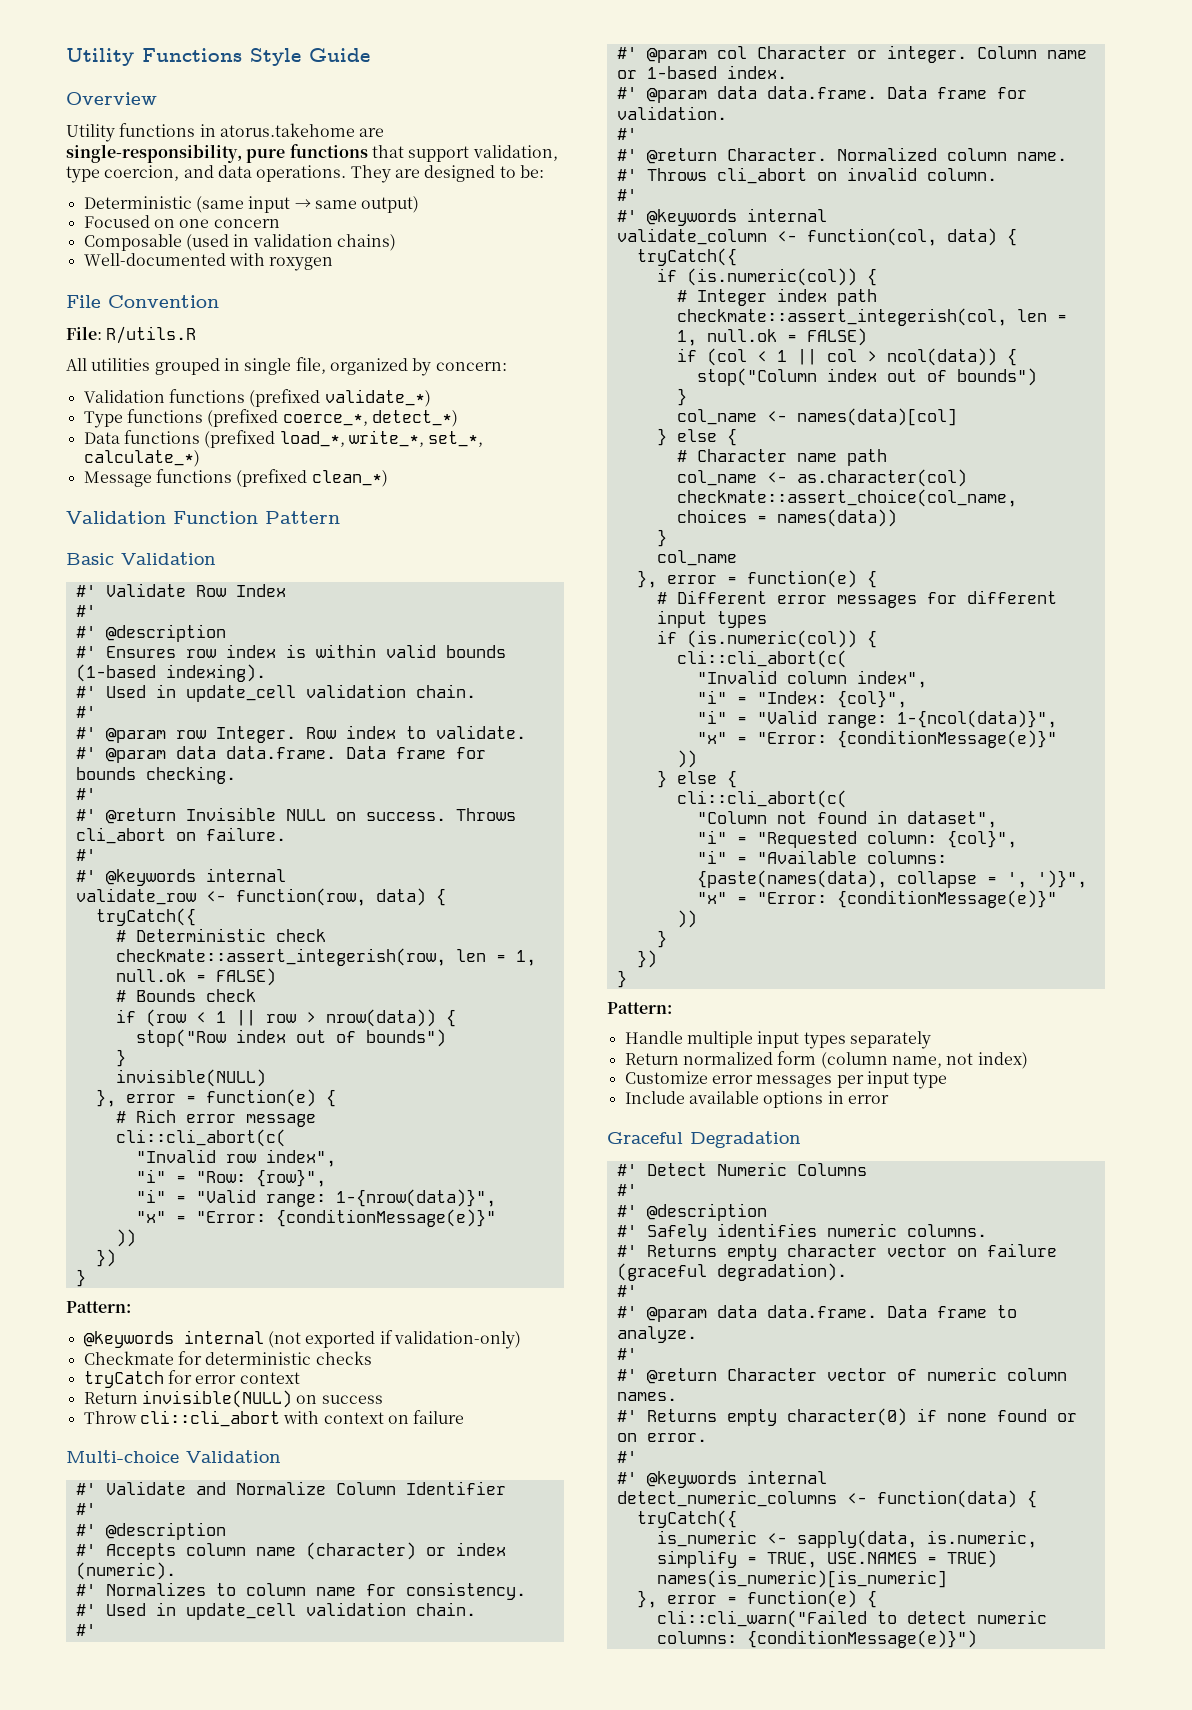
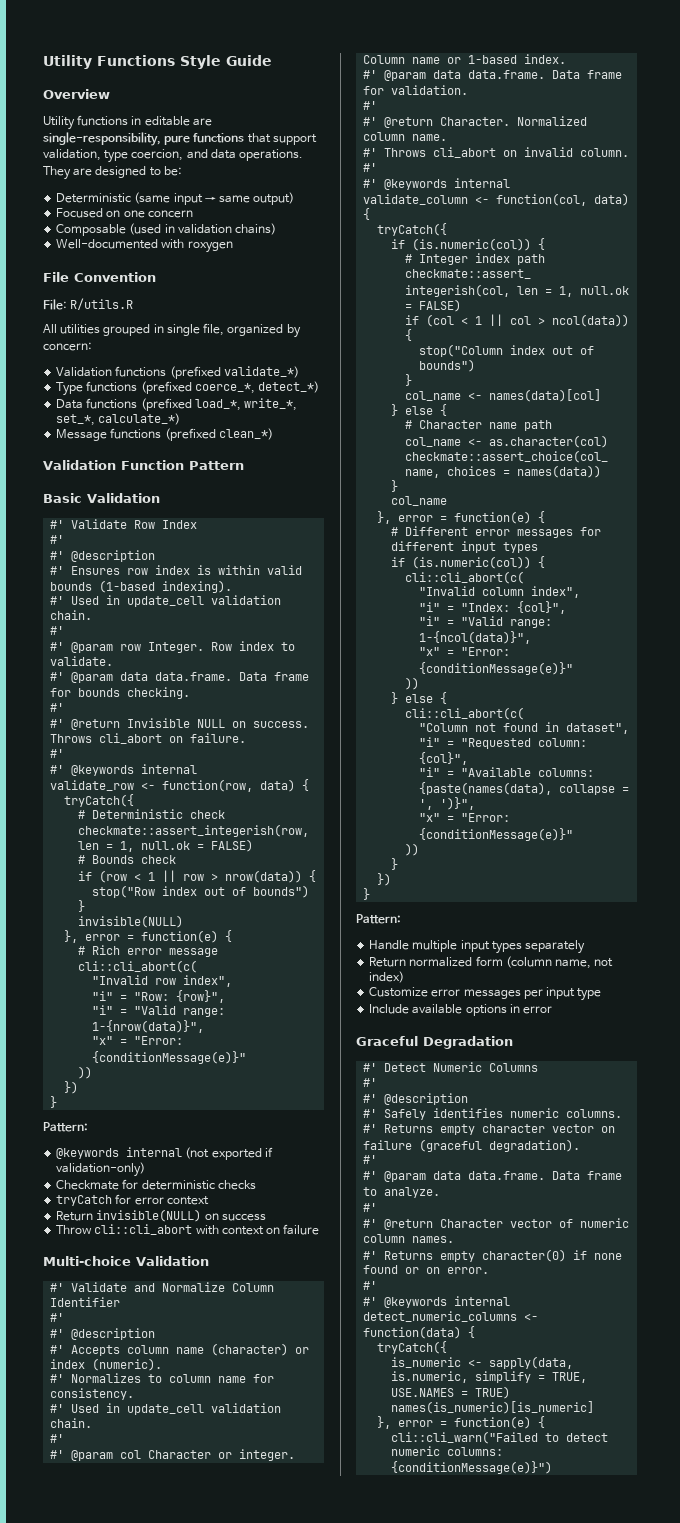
[219,123,355,137] atorus.takehome -> [144,116,190,126] editable

